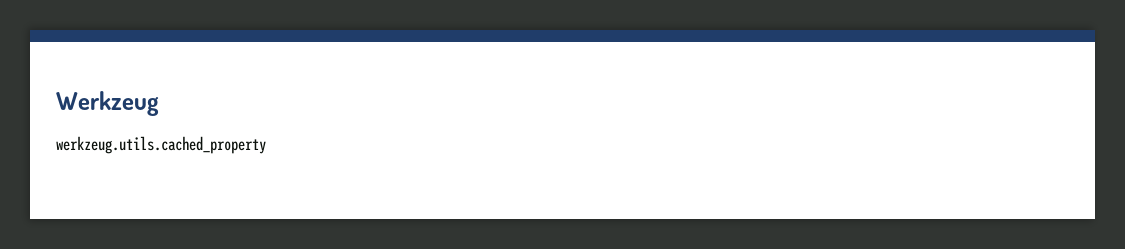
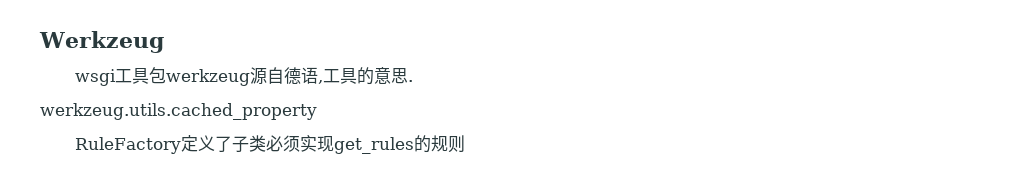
[56,136,266,154] werkzeug.utils.cached_property -> [75,67,414,86] [40,103,317,120] [75,135,466,154] wsgi工具包werkzeug源自德语,工具的意思. // werkzeug.utils.cached_property // RuleFactory定义了子类必须实现get_rules的规则

